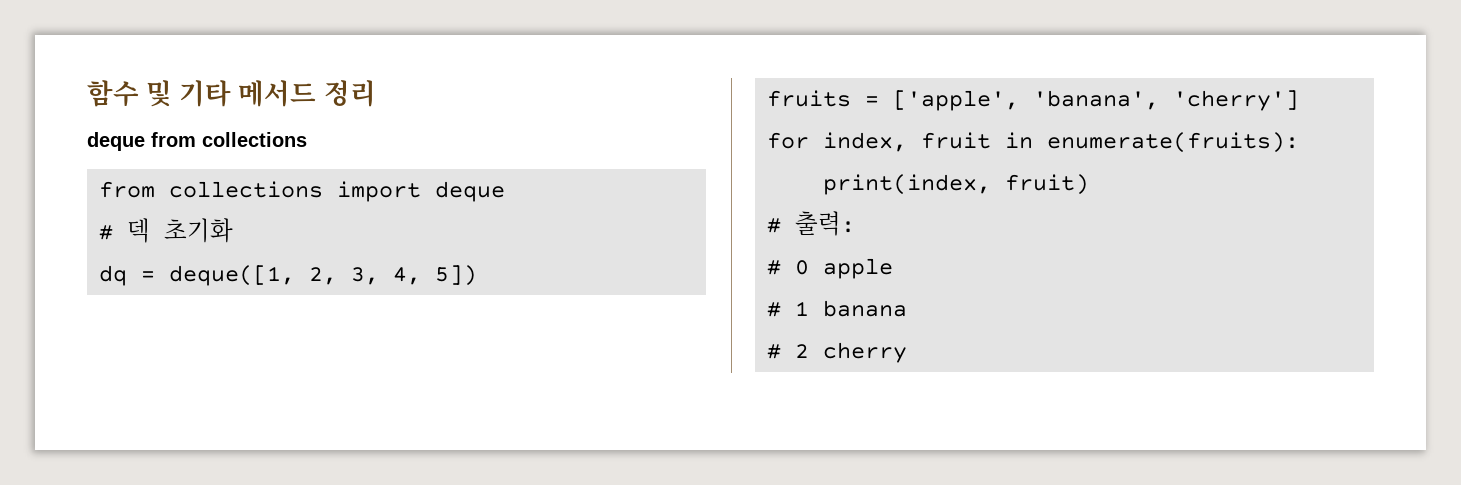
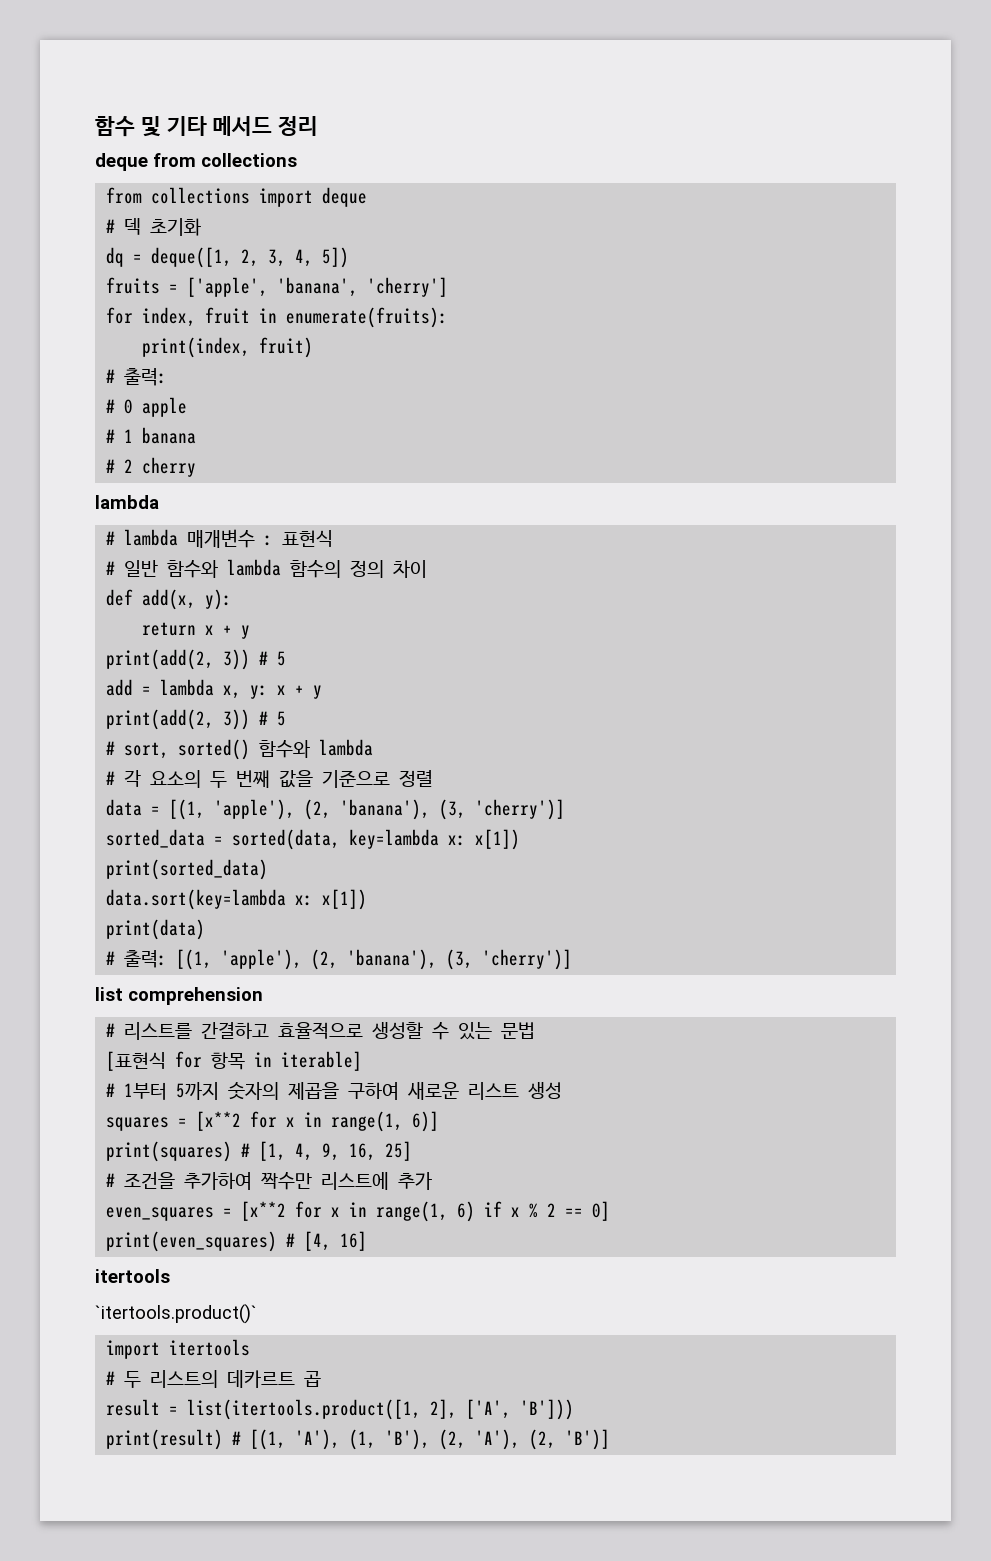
(907, 352) none -> [95,495,159,509] [106,529,334,548] [106,559,428,578] [106,589,233,610] [142,622,251,639] [106,649,287,670] [106,679,323,699] [106,709,287,730] [106,739,374,760] [106,770,434,788] [106,799,566,820] [106,829,521,850] [106,859,269,880] [106,889,368,910] [106,919,206,940] [106,949,573,970] [95,987,263,1005] [106,1022,536,1040] [106,1051,363,1071] [106,1082,563,1100] [106,1111,440,1132] [106,1141,413,1162] [106,1172,433,1190] [106,1201,611,1222] [106,1231,368,1252] [95,1269,170,1283] [95,1304,257,1324] [106,1339,251,1359] [106,1370,322,1388] [106,1399,575,1420] [106,1429,611,1450] // lambda // # lambda 매개변수 : 표현식 // # 일반 함수와 lambda 함수의 정의 차이 // def add(x, y): // return x + y // print(add(2, 3)) # 5 // add = lambda x, y: x + y // print(add(2, 3)) # 5 // # sort, sorted() 함수와 lambda // # 각 요소의 두 번째 값을 기준으로 정렬 // data = [(1, 'apple'), (2, 'banana'), (3, 'cherry')] // sorted_data = sorted(data, key=lambda x: x[1]) // print(sorted_data) // data.sort(key=lambda x: x[1]) // print(data) // # 출력: [(1, 'apple'), (2, 'banana'), (3, 'cherry')] // list comprehension // # 리스트를 간결하고 효율적으로 생성할 수 있는 문법 // [표현식 for 항목 in iterable] // # 1부터 5까지 숫자의 제곱을 구하여 새로운 리스트 생성 // squares = [x**2 for x in range(1, 6)] // print(squares) # [1, 4, 9, 16, 25] // # 조건을 추가하여 짝수만 리스트에 추가 // even_squares = [x**2 for x in range(1, 6) if x % 2 == 0] // print(even_squares) # [4, 16] // itertools // `itertools.product()` // import itertools // # 두 리스트의 데카르트 곱 // result = list(itertools.product([1, 2], ['A', 'B'])) // print(result) # [(1, 'A'), (1, 'B'), (2, 'A'), (2, 'B')]

